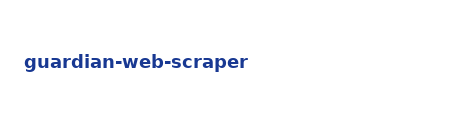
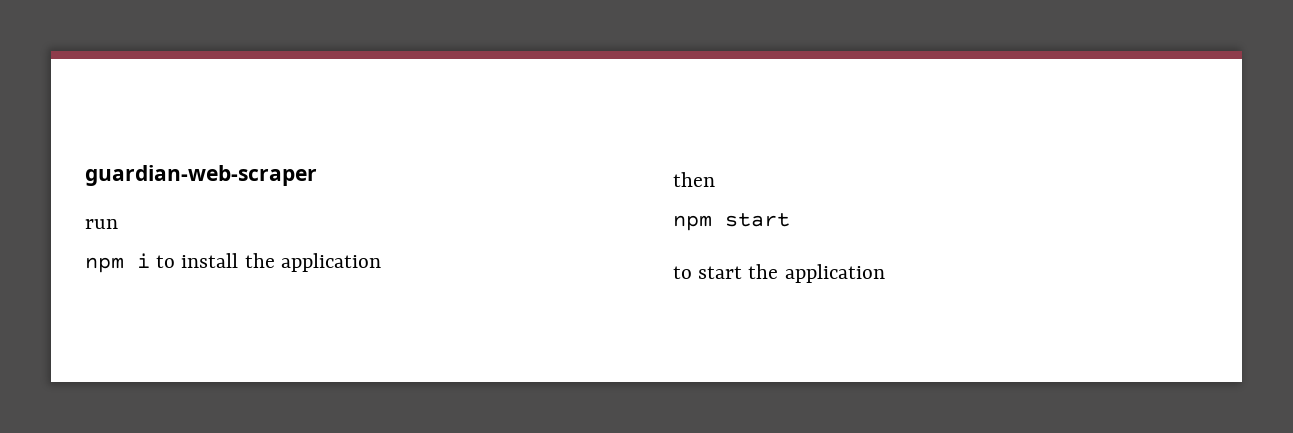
(248, 63) none -> [85,219,118,229] [85,253,381,273] [673,172,715,187] [673,213,790,231] [673,264,885,283] // run // npm i to install the application // then // npm start // to start the application

